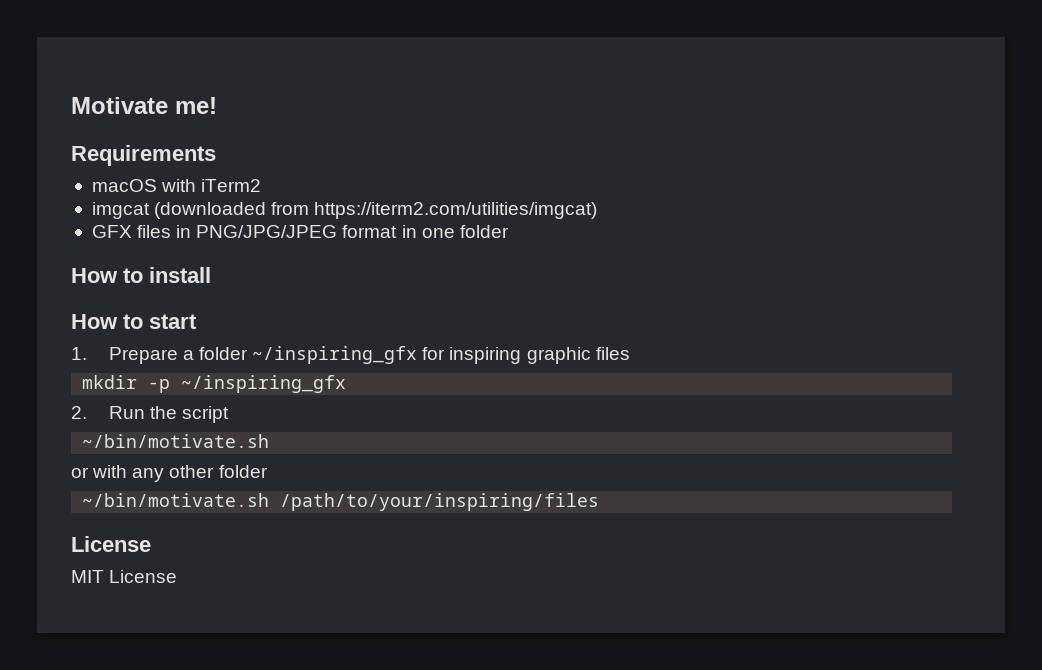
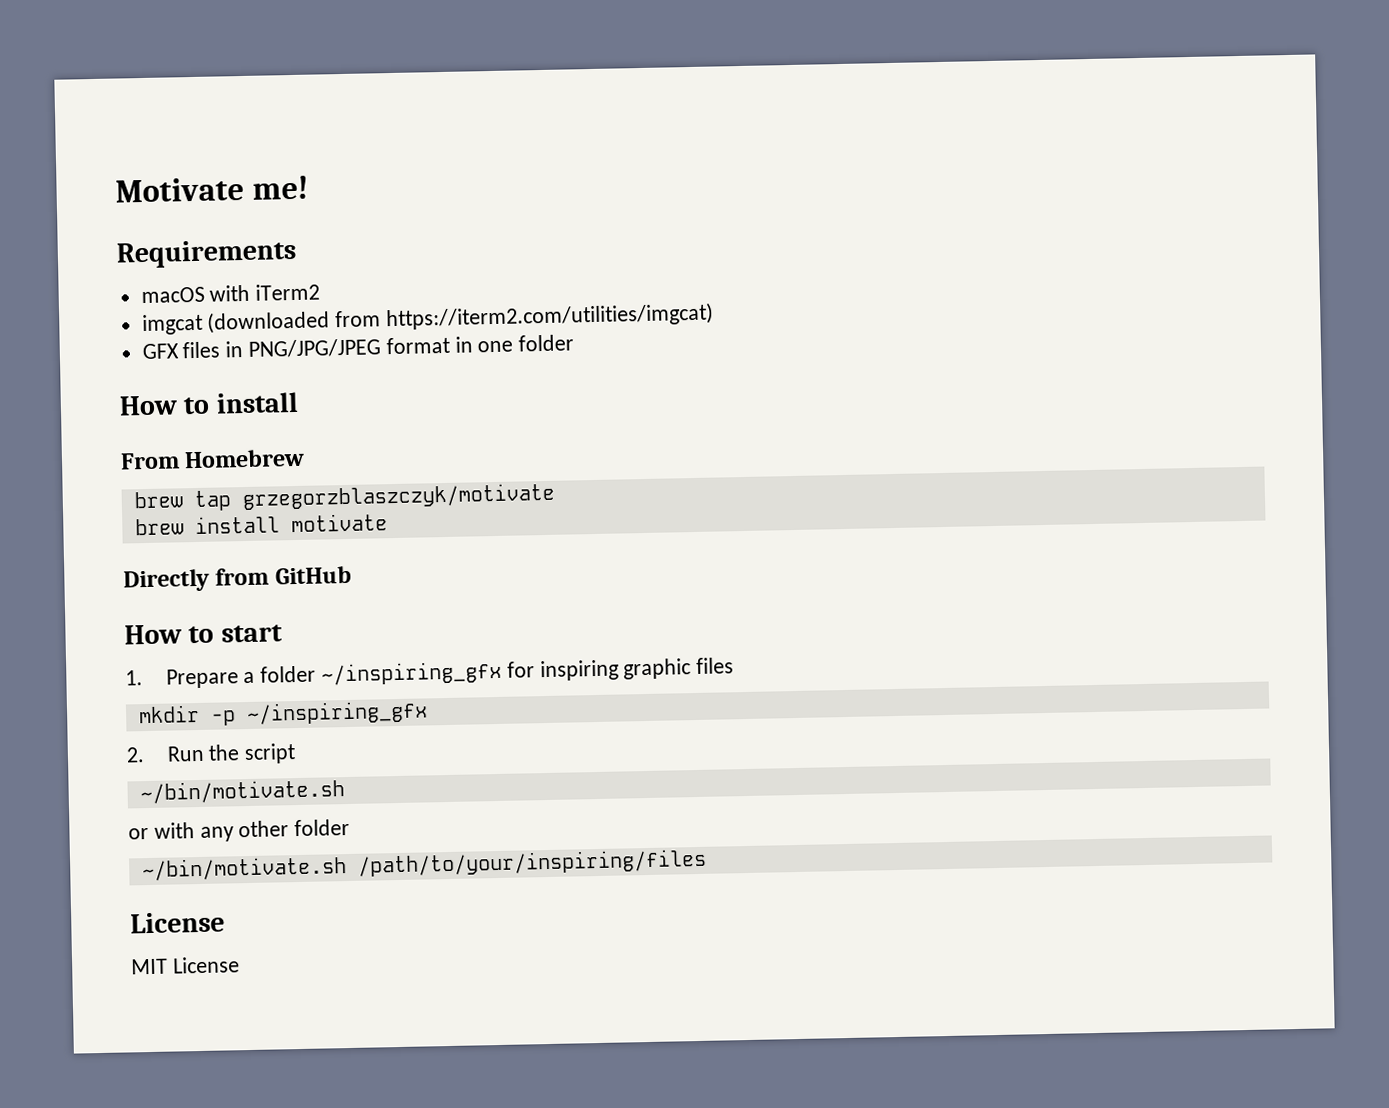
(211, 275) none -> [120,448,306,470] [133,482,555,512] [134,513,388,536] [123,565,352,593] // From Homebrew // brew tap grzegorzblaszczyk/motivate // brew install motivate // Directly from GitHub

